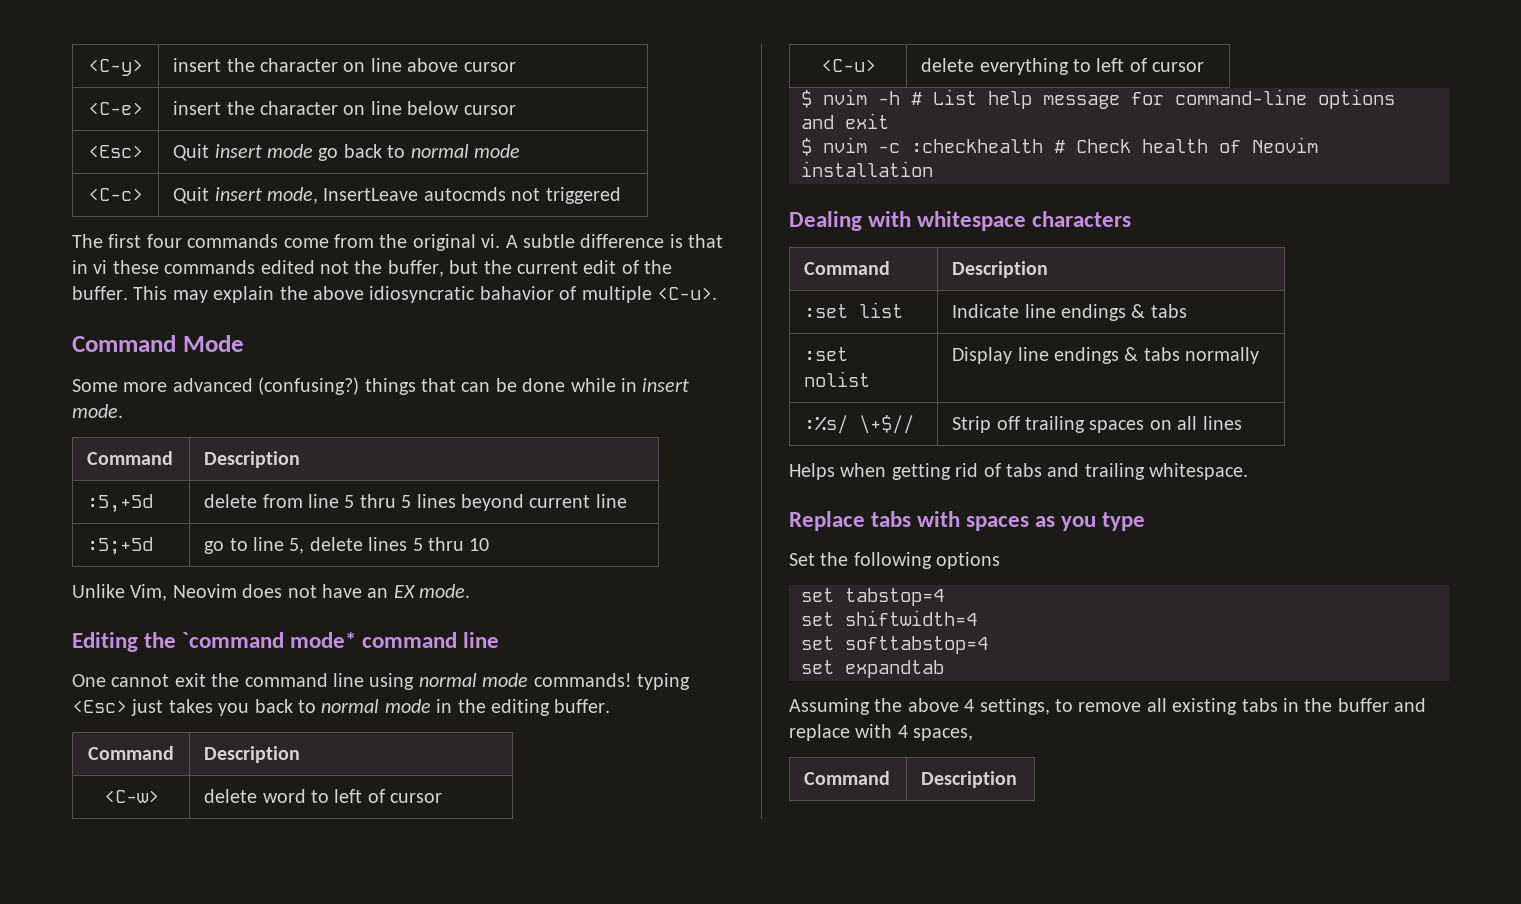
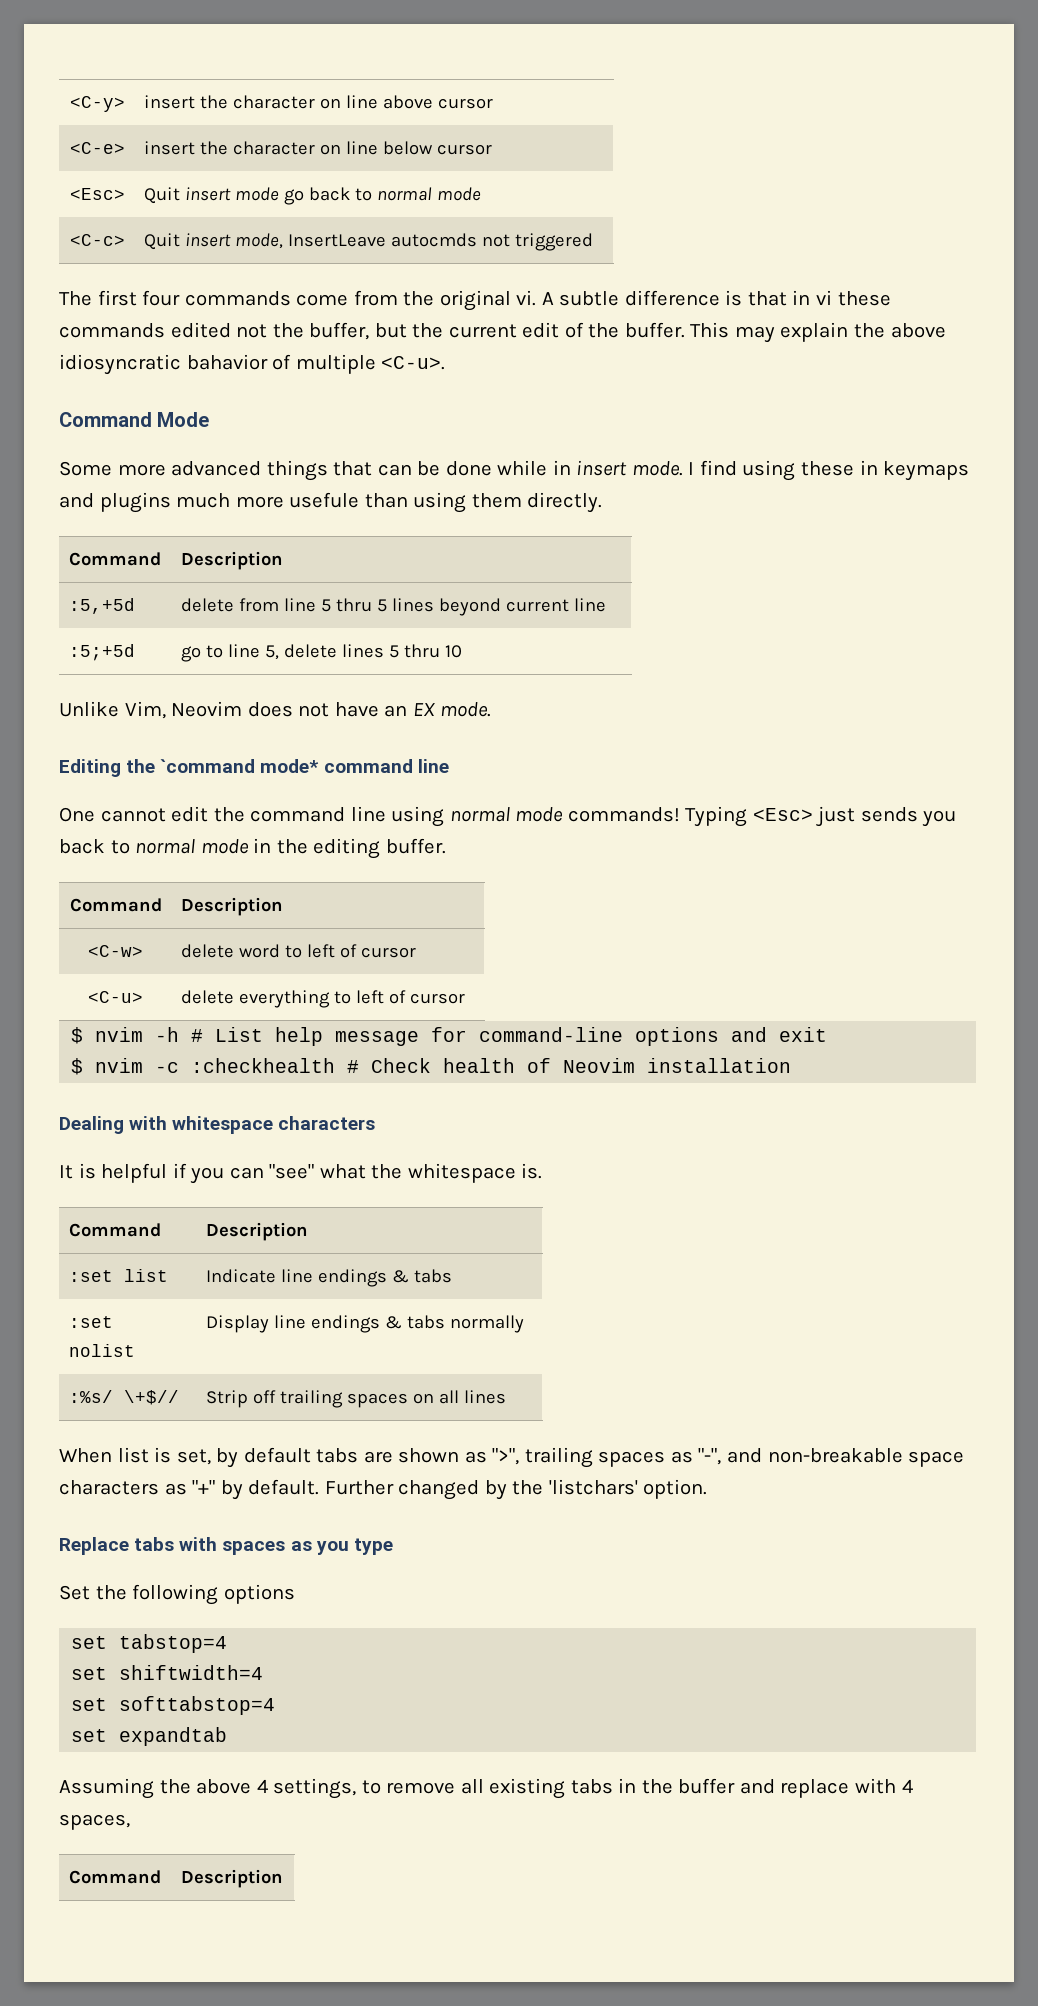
[258,377,360,395] (confusing?) -> (262, 468) none
(123, 411) none -> [688,460,970,481] [59,492,603,513] I find using these in keymaps and plugins much more usefule than using them directly.
[174,673,206,687] exit -> [171,806,209,822] edit
[636,673,690,690] typing -> [685,806,748,827] Typing
[168,699,213,713] takes -> [860,807,918,822] sends
(1132, 219) none -> [59,1163,543,1184] // It is helpful if you can "see" what the whitespace is.
[789,463,1249,480] Helps when getting rid of tabs and trailing whitespace. -> [59,1447,965,1468] [59,1479,708,1500] When list is set, by default tabs are shown as ">", trailing spaces as "-", and non-breakable space characters as "+" by default. Further changed by the 'listchars' option.

